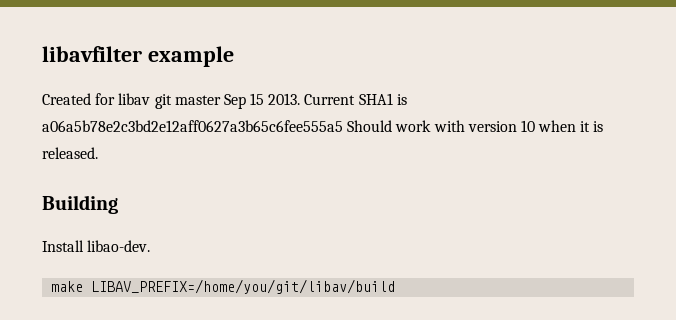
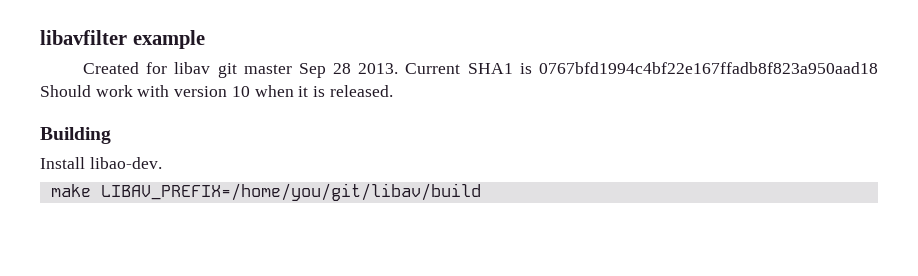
[250,93,265,105] 15 -> [333,63,352,74] 28
[42,120,343,132] a06a5b78e2c3bd2e12aff0627a3b65c6fee555a5 -> [539,62,879,74] 0767bfd1994c4bf22e167ffadb8f823a950aad18

